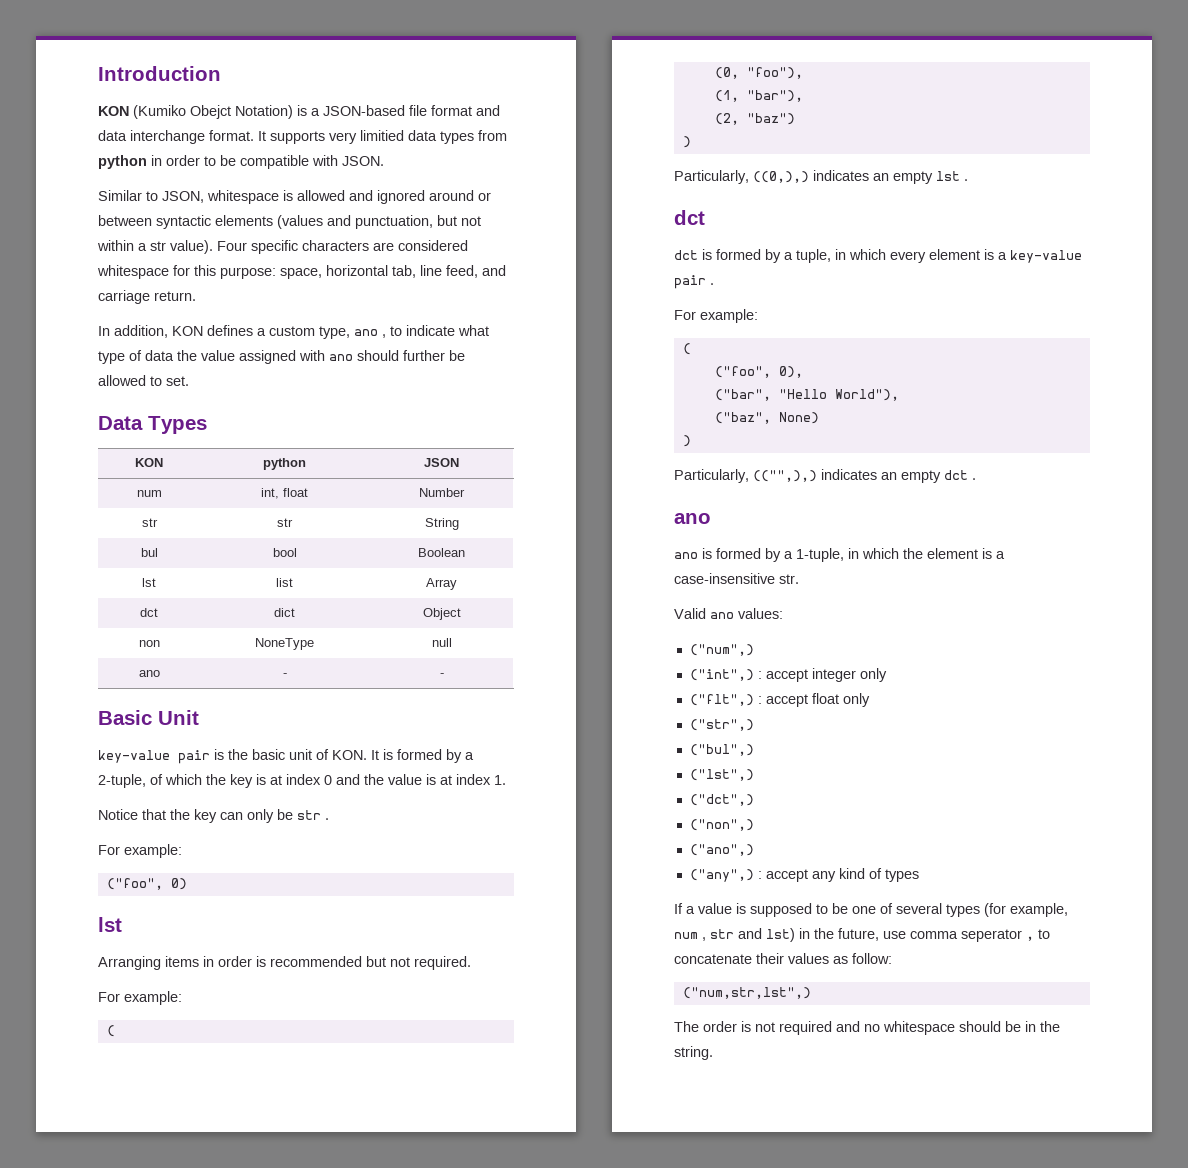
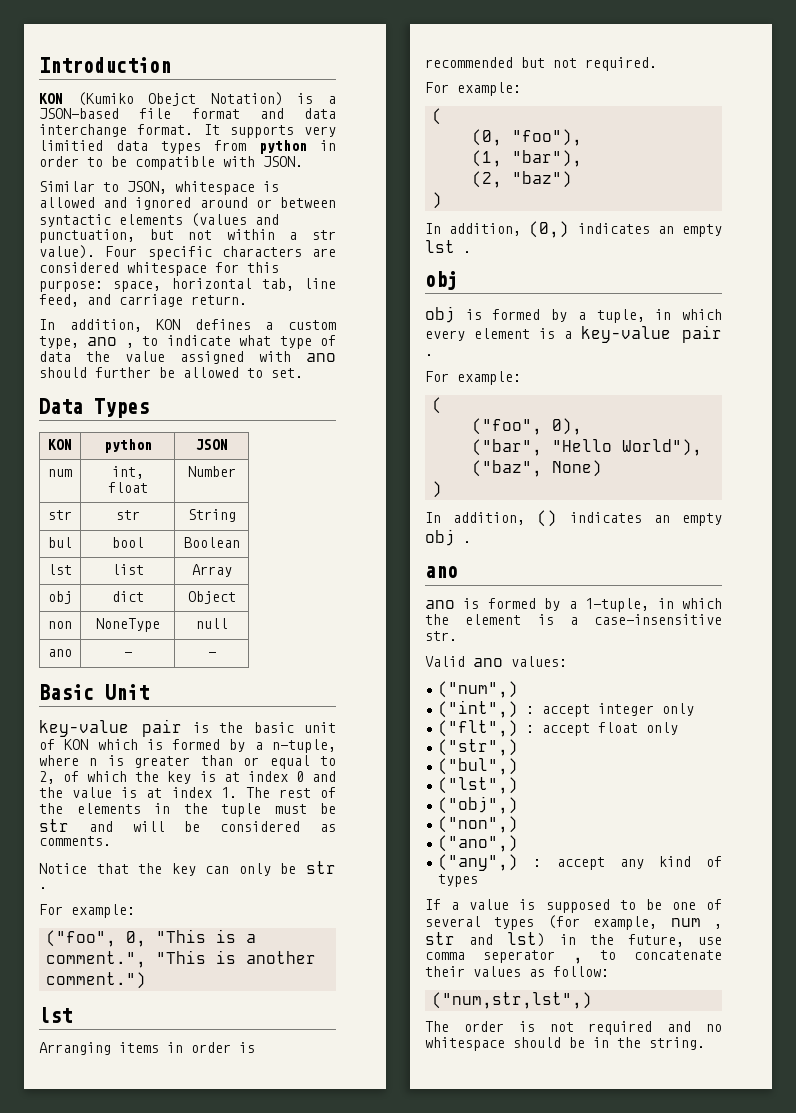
[140,608,158,617] dct -> [48,591,72,604] obj
[332,749,474,763] [98,774,146,788] KON. It is formed by a 2-tuple, -> [64,739,336,753] [39,755,336,769] [39,771,55,784] KON which is formed by a n-tuple, where n is greater than or equal to 2,
(506, 780) none -> [245,787,336,798] [39,803,336,817] [39,819,337,832] [39,836,111,846] The rest of the elements in the tuple must be str and will be considered as comments.
[170,878,187,890] 0) -> [126,929,257,947] [46,950,317,968] [46,972,147,989] 0, "This is a comment.", "This is another comment.")
[674,170,809,184] Particularly, ((0,),) -> [425,221,570,238] In addition, (0,)
[674,210,705,225] [674,250,698,260] dct // dct -> [425,271,458,290] [425,306,455,323] obj // obj
[674,469,968,483] Particularly, (("",),) indicates an empty dct -> [425,510,722,527] [425,529,455,546] In addition, () indicates an empty obj
[689,794,754,806] ("dct",) -> [438,796,519,814] ("obj",)

